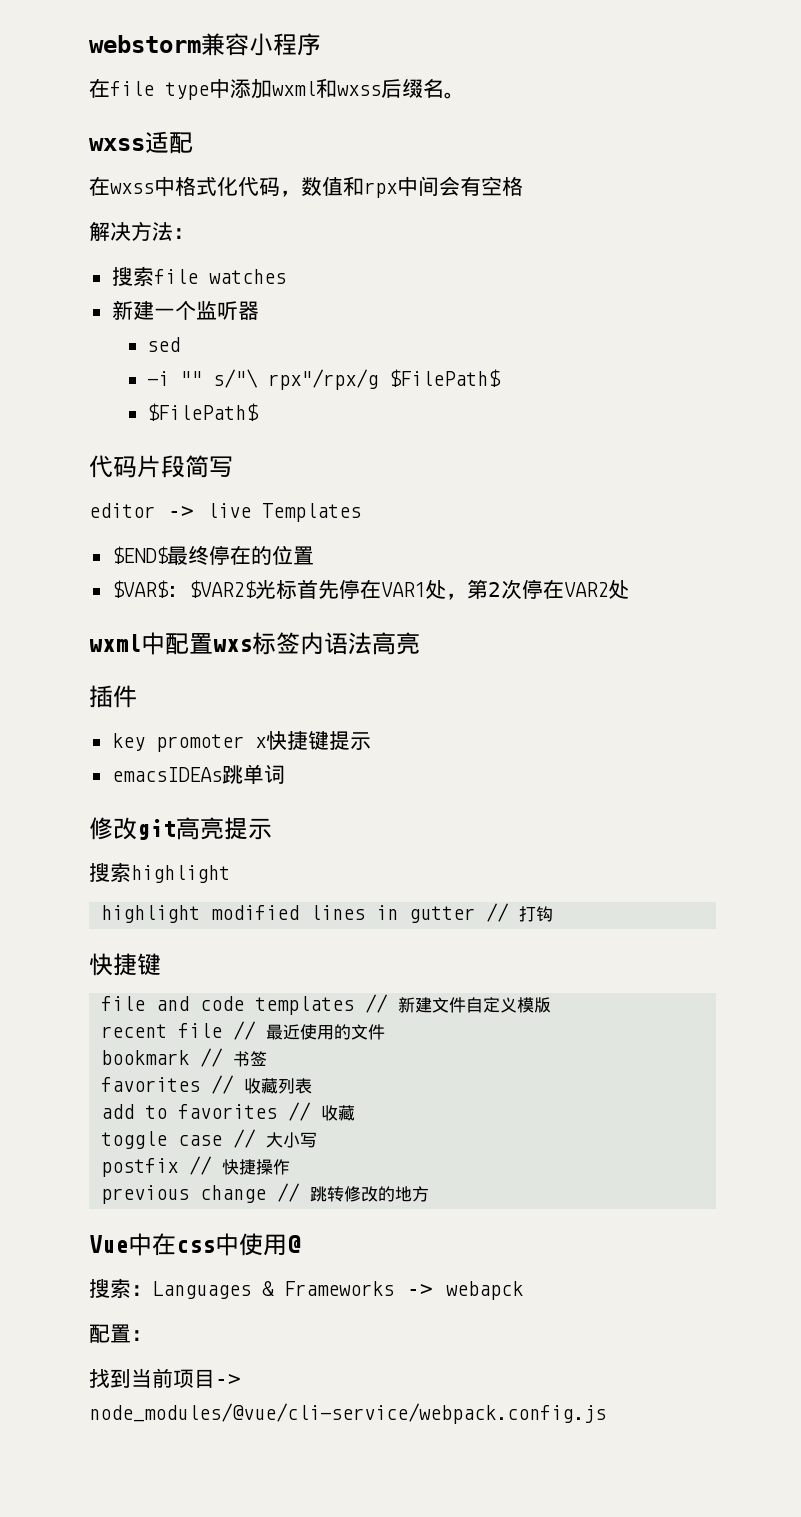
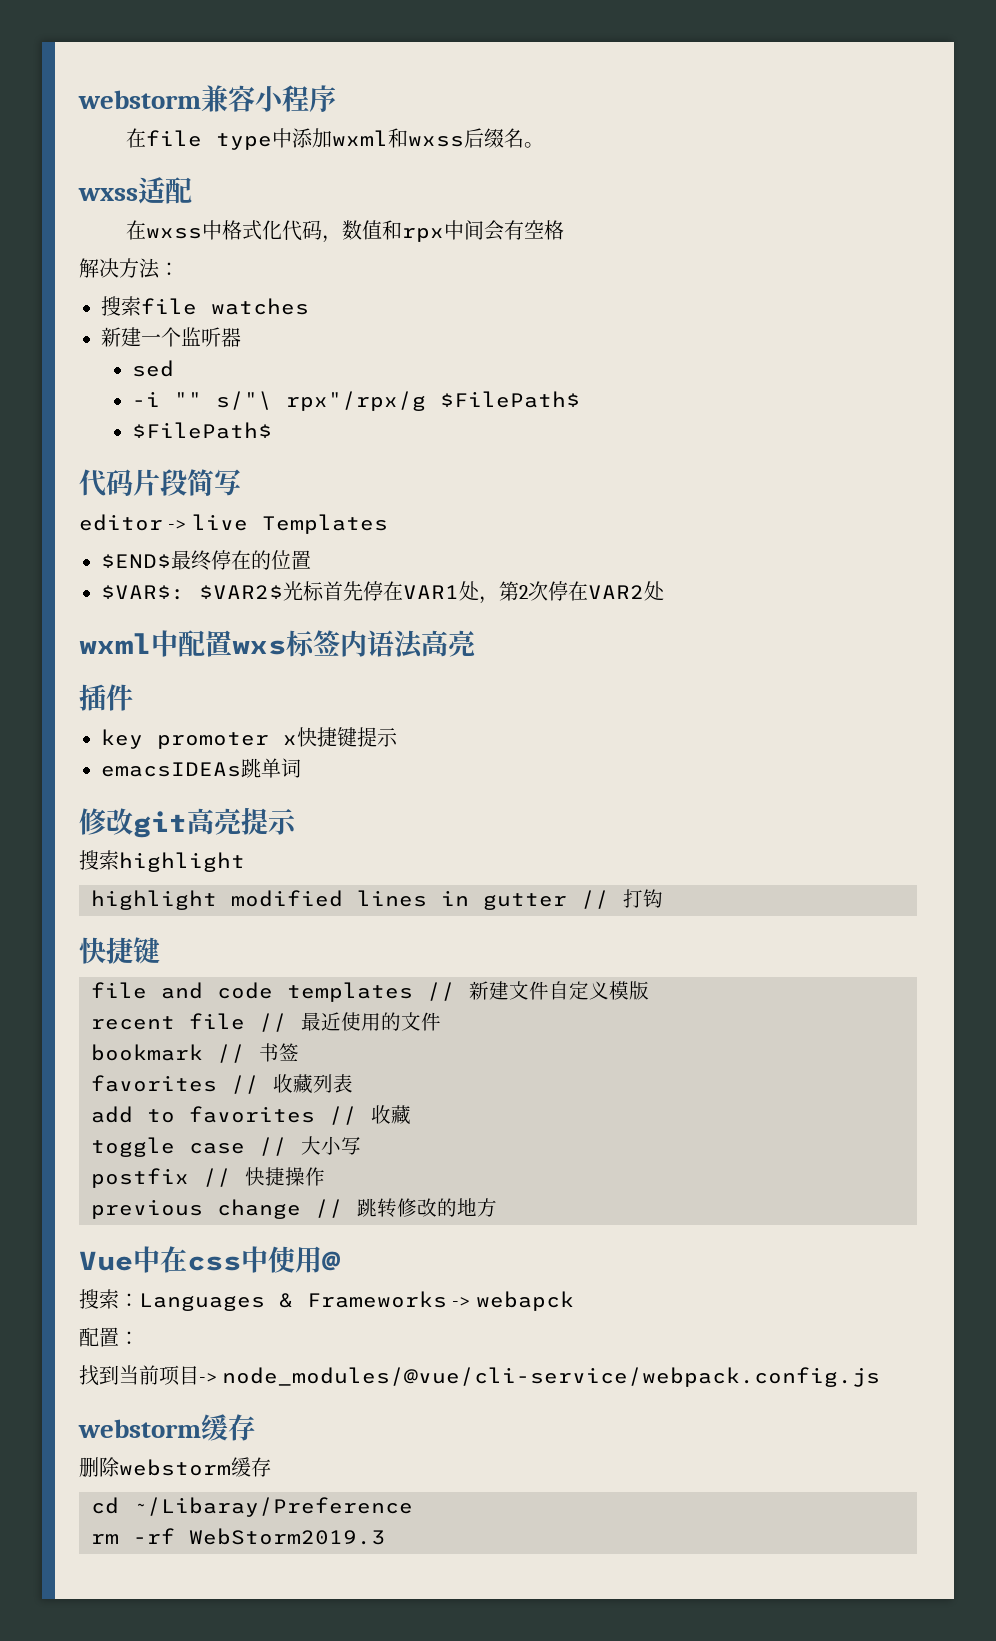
(606, 1413) none -> [78,1414,255,1441] [79,1457,271,1477] [91,1497,413,1517] [91,1528,385,1545] // webstorm缓存 // 删除webstorm缓存 // cd ~/Libaray/Preference // rm -rf WebStorm2019.3

